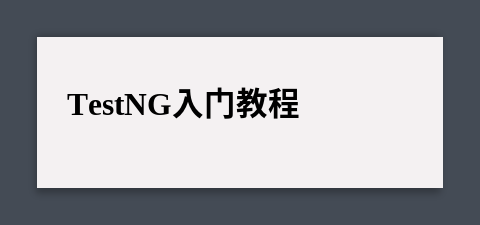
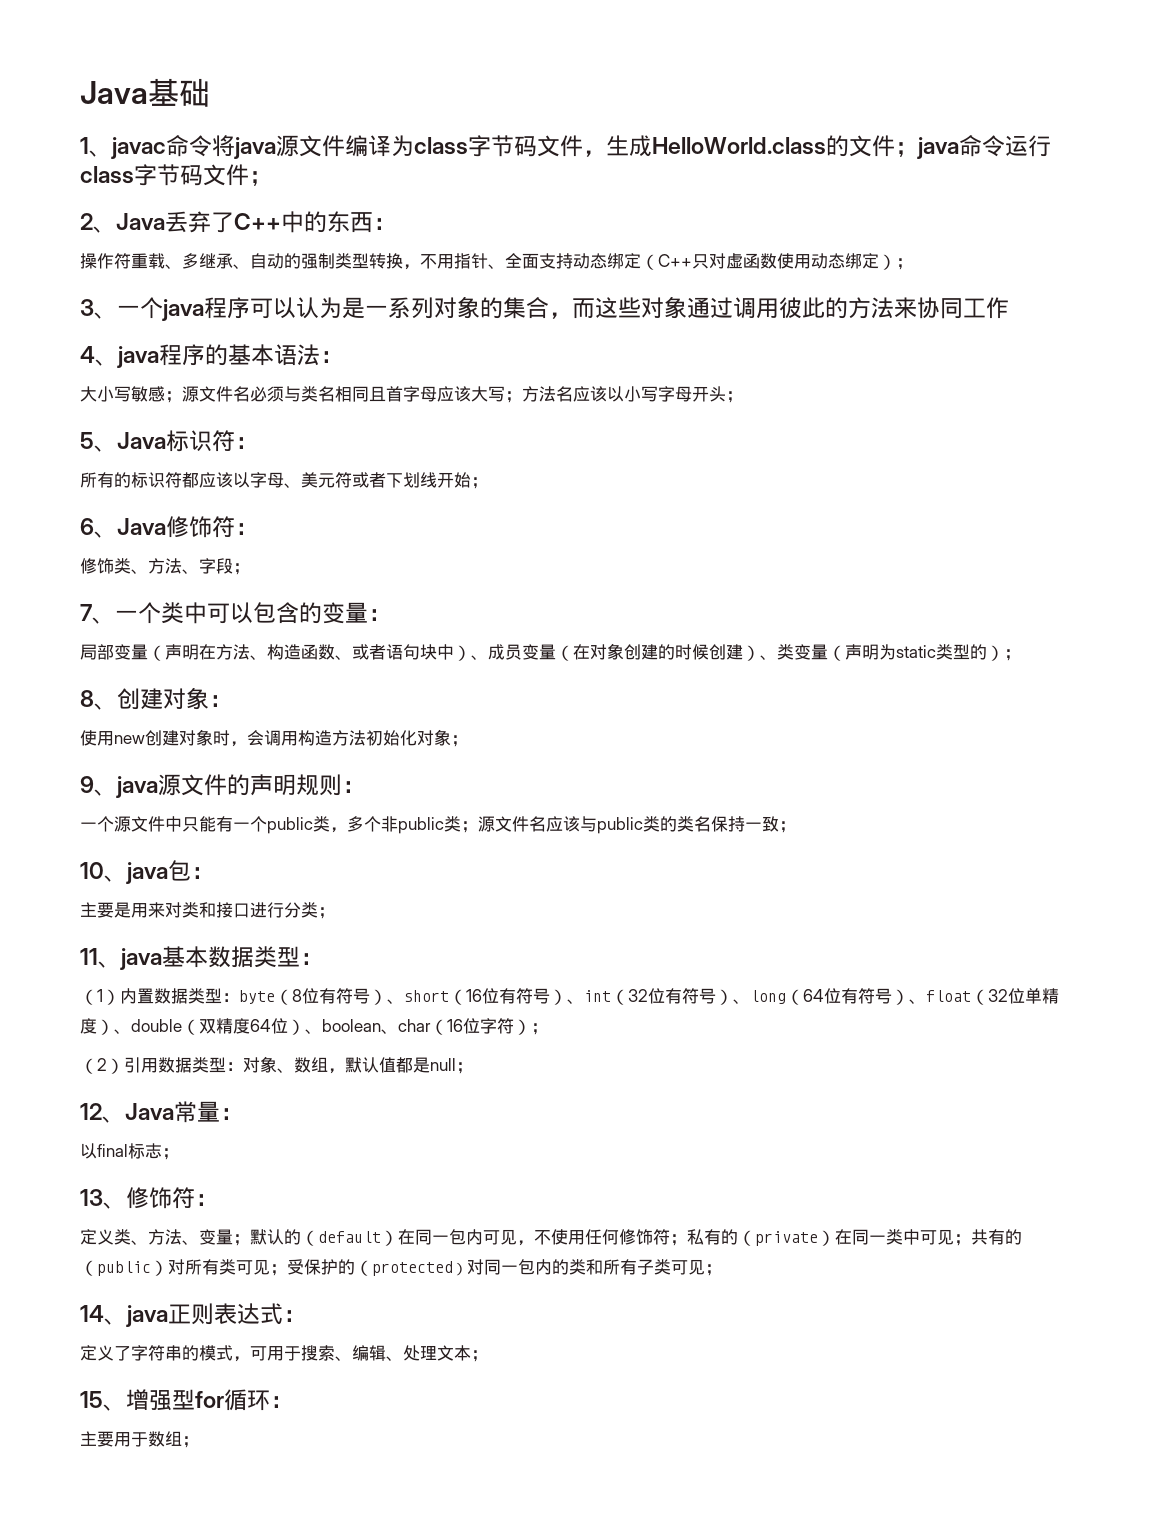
[67,87,300,119] TestNG入门教程 -> [80,78,210,107] [80,135,1051,159] [80,164,272,186] [80,211,396,233] [80,253,913,270] [80,296,1009,321] [80,344,343,368] [80,386,743,403] [80,430,258,452] [80,472,488,489] [80,516,258,538] [80,558,250,575] [80,602,391,624] [80,643,1021,661] [80,687,232,710] [80,729,468,747] [80,774,365,798] [80,816,796,834] [80,860,214,884] [80,902,335,919] [80,946,323,970] [80,988,1059,1005] [80,1018,548,1035] [80,1056,473,1074] [80,1101,243,1123] [80,1143,179,1160] [80,1187,218,1209] [80,1229,1022,1246] [80,1259,722,1276] [80,1303,306,1327] [80,1345,488,1362] [80,1389,293,1411] [80,1431,199,1448] Java基础 // 1、javac命令将java源文件编译为class字节码文件，生成HelloWorld.class的文件；java命令运行class字节码文件； // 2、Java丢弃了C++中的东西： // 操作符重载、多继承、自动的强制类型转换，不用指针、全面支持动态绑定（C++只对虚函数使用动态绑定）； // 3、一个java程序可以认为是一系列对象的集合，而这些对象通过调用彼此的方法来协同工作 // 4、java程序的基本语法： // 大小写敏感；源文件名必须与类名相同且首字母应该大写；方法名应该以小写字母开头； // 5、Java标识符： // 所有的标识符都应该以字母、美元符或者下划线开始； // 6、Java修饰符： // 修饰类、方法、字段； // 7、一个类中可以包含的变量： // 局部变量（声明在方法、构造函数、或者语句块中）、成员变量（在对象创建的时候创建）、类变量（声明为static类型的）； // 8、创建对象： // 使用new创建对象时，会调用构造方法初始化对象； // 9、java源文件的声明规则： // 一个源文件中只能有一个public类，多个非public类；源文件名应该与public类的类名保持一致； // 10、java包： // 主要是用来对类和接口进行分类； // 11、java基本数据类型： // （1）内置数据类型：byte（8位有符号）、short（16位有符号）、int（32位有符号）、long（64位有符号）、float（32位单精度）、double（双精度64位）、boolean、char（16位字符）； // （2）引用数据类型：对象、数组，默认值都是null； // 12、Java常量： // 以final标志； // 13、修饰符： // 定义类、方法、变量；默认的（default）在同一包内可见，不使用任何修饰符；私有的（private）在同一类中可见；共有的（public）对所有类可见；受保护的（protected）对同一包内的类和所有子类可见； // 14、java正则表达式： // 定义了字符串的模式，可用于搜索、编辑、处理文本； // 15、增强型for循环： // 主要用于数组；

